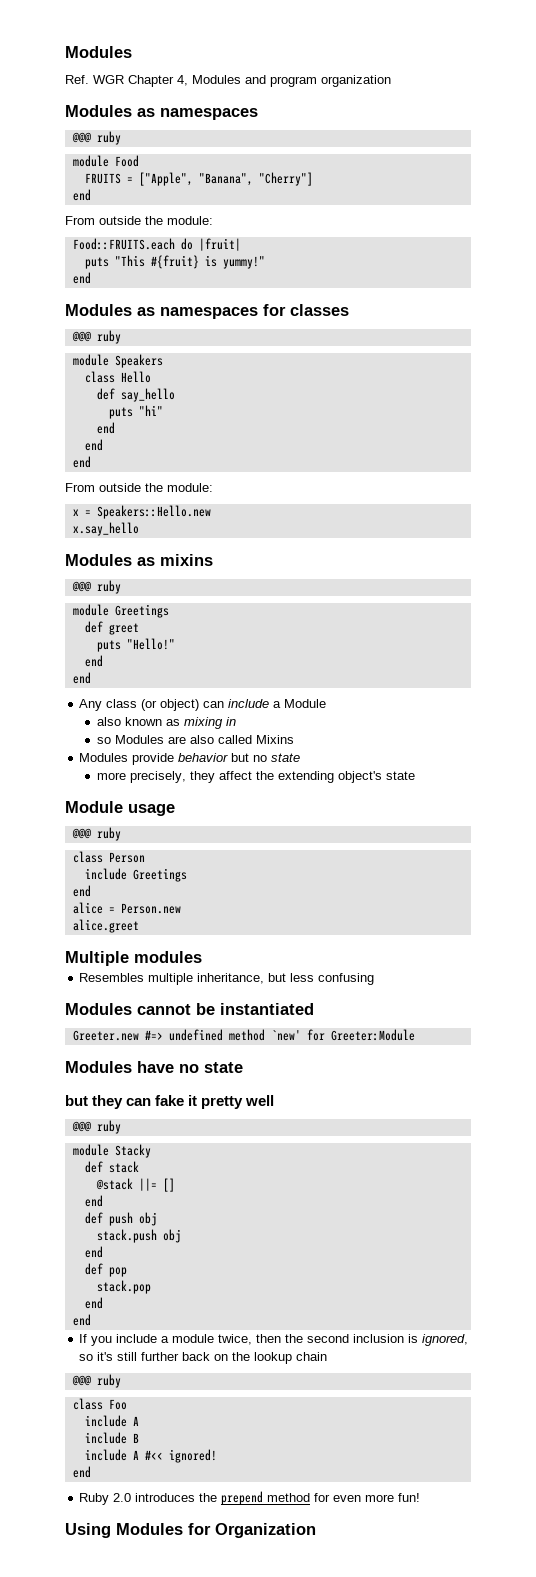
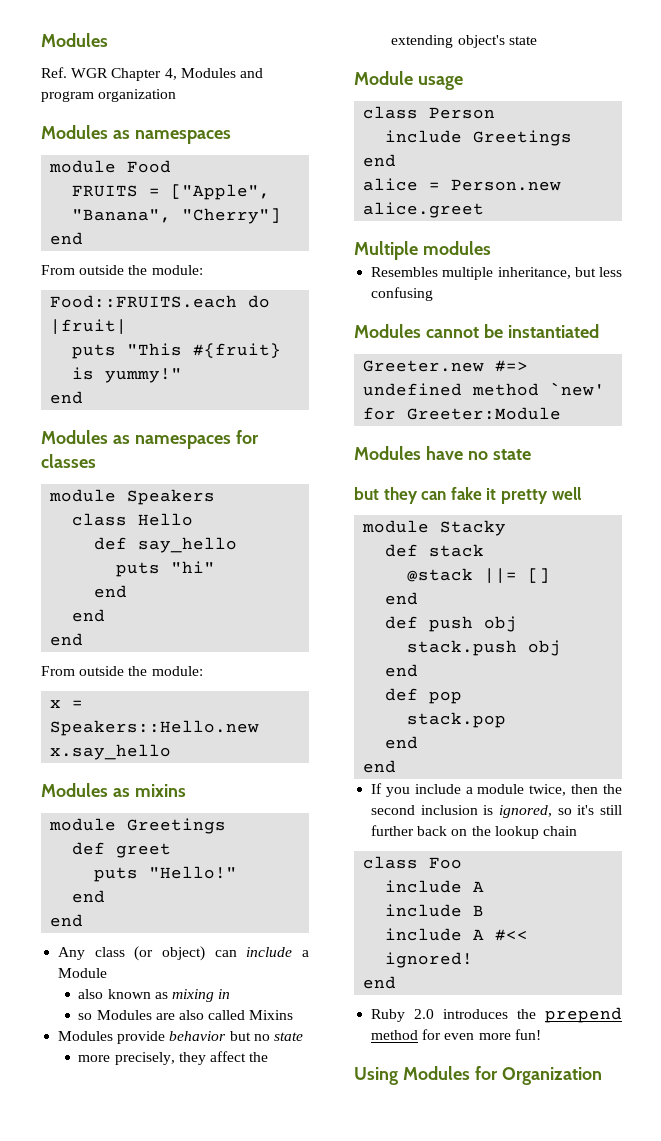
[71,131,121,145] // @@@ ruby -> (231, 137) none
[71,330,121,344] // @@@ ruby -> (96, 461) none
[71,580,121,594] // @@@ ruby -> (186, 790) none
[71,827,121,841] // @@@ ruby -> (463, 83) none
[71,1120,121,1134] // @@@ ruby -> (582, 493) none
[71,1374,121,1388] // @@@ ruby -> (577, 831) none

